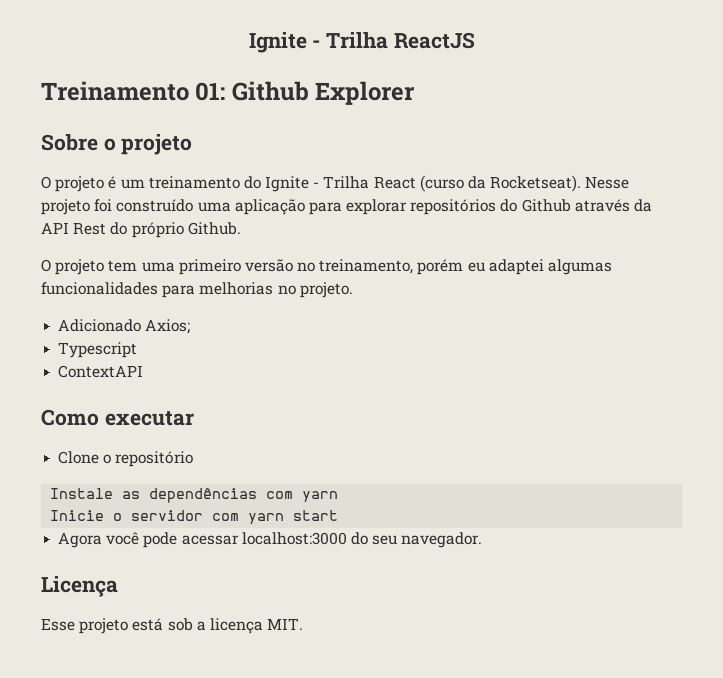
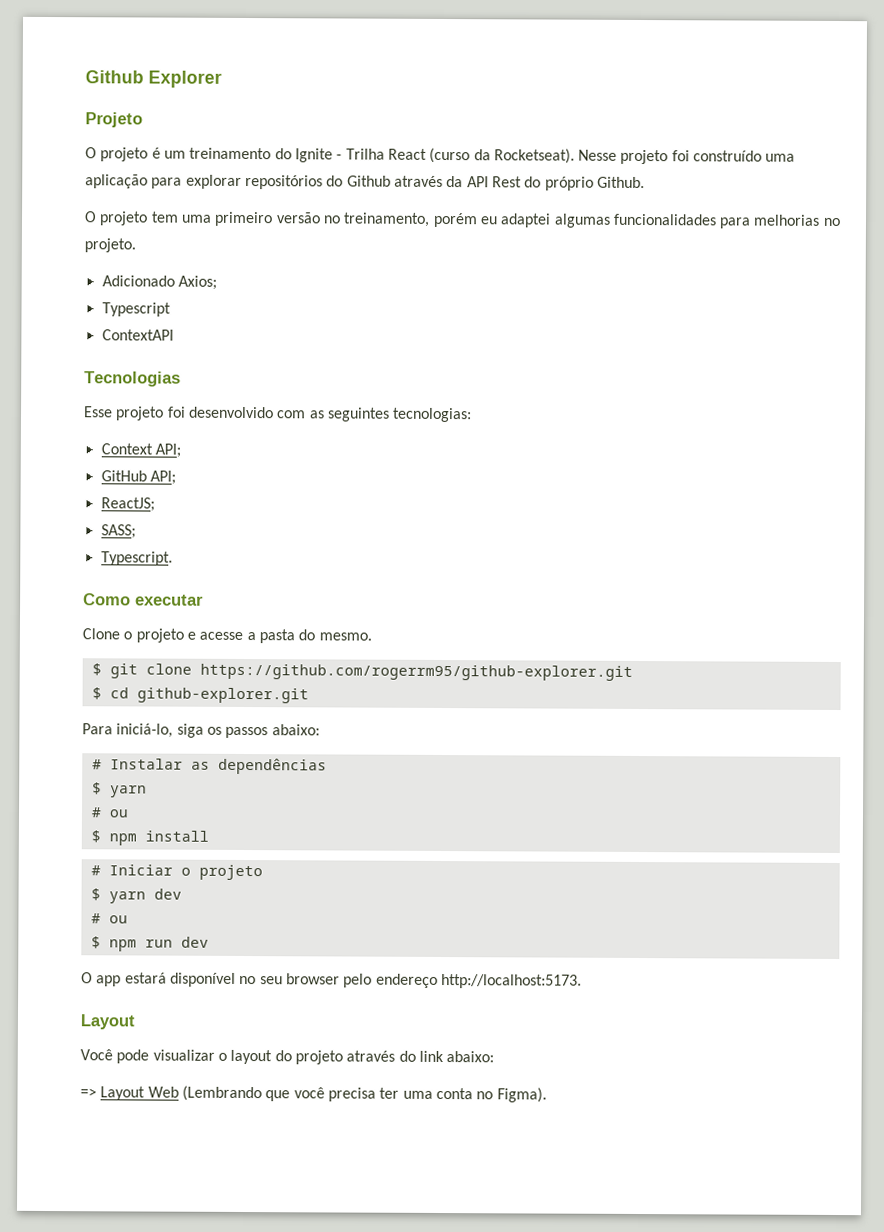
[248,32,475,53] [41,81,226,101] Ignite - Trilha ReactJS // Treinamento 01: -> (85, 77) none
[41,134,193,155] Sobre o projeto -> [85,112,143,128] Projeto
[41,409,194,426] [58,451,194,467] [50,488,114,499] Como executar // Clone o repositório // Instale -> [84,371,181,387] [84,406,473,423] [100,443,181,458] [100,470,176,485] [100,497,155,512] [100,524,136,539] [100,551,173,566] [83,593,204,606] [82,628,372,644] [91,663,633,681] [91,687,309,704] [82,723,320,739] [91,758,183,770] Tecnologias // Esse projeto foi desenvolvido com as seguintes tecnologias: // Context API; // GitHub API; // ReactJS; // SASS; // Typescript. // Como executar // Clone o projeto e acesse a pasta do mesmo. // $ git clone https://github.com/rogerrm95/github-explorer.git // $ cd github-explorer.git // Para iniciá-lo, siga os passos abaixo: // # Instalar
[266,491,294,499] com -> [91,782,102,795] // $
[50,510,339,524] [58,532,483,548] [41,576,118,597] [41,618,304,634] Inicie o servidor com yarn start // Agora você pode acessar localhost:3000 do seu navegador. // Licença // Esse projeto está sob a licença MIT. -> [90,807,129,818] [90,830,209,846] [90,864,263,881] [90,888,182,904] [90,913,128,924] [90,936,209,952] [81,972,582,989] [80,1014,135,1030] [80,1049,495,1065] [80,1085,547,1103] # ou // $ npm install // # Iniciar o projeto // $ yarn dev // # ou // $ npm run dev // O app estará disponível no seu browser pelo endereço http://localhost:5173. // Layout // Você pode visualizar o layout do projeto através do link abaixo: // => Layout Web (Lembrando que você precisa ter uma conta no Figma).

